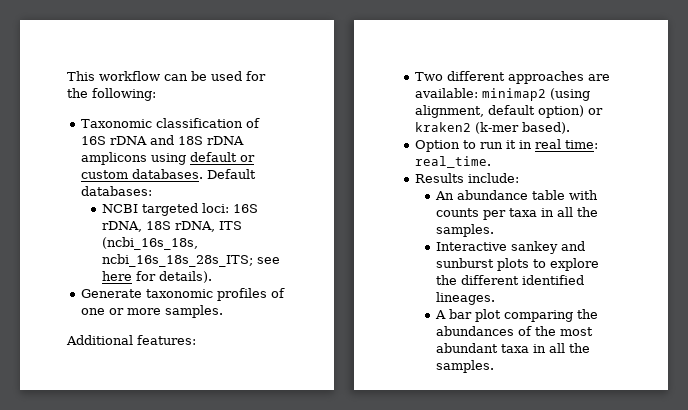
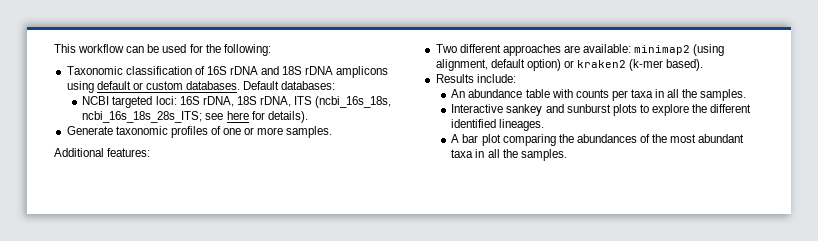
[414,139,598,152] [414,156,491,168] // Option to run it in real time: real_time. -> (704, 65) none

